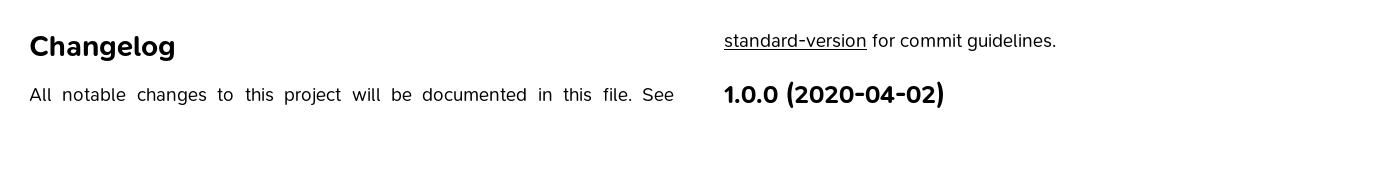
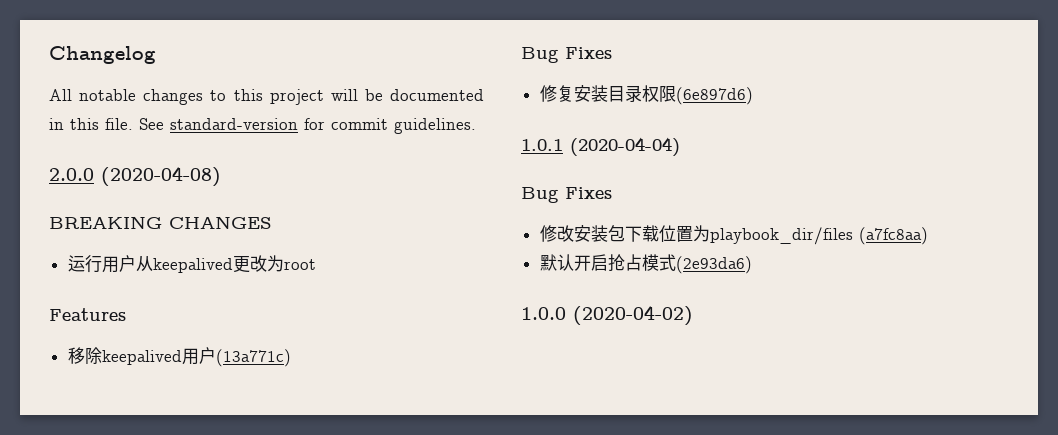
(1057, 42) none -> [49,166,221,187] [49,216,272,229] [67,255,316,273] [49,308,126,321] [67,347,291,367] [521,47,612,63] [539,85,753,105] [521,137,680,157] [521,187,612,203] [539,225,928,245] [539,254,752,274] // 2.0.0 (2020-04-08) // BREAKING CHANGES // 运行用户从keepalived更改为root // Features // 移除keepalived用户(13a771c) // Bug Fixes // 修复安装目录权限(6e897d6) // 1.0.1 (2020-04-04) // Bug Fixes // 修改安装包下载位置为playbook_dir/files (a7fc8aa) // 默认开启抢占模式(2e93da6)

